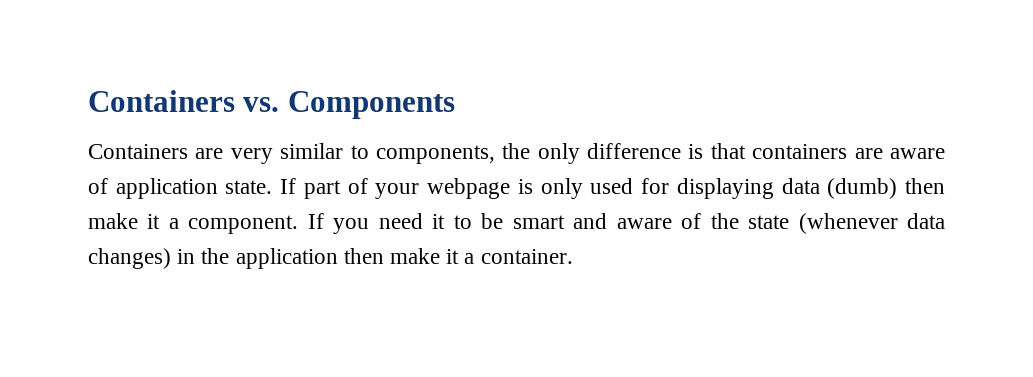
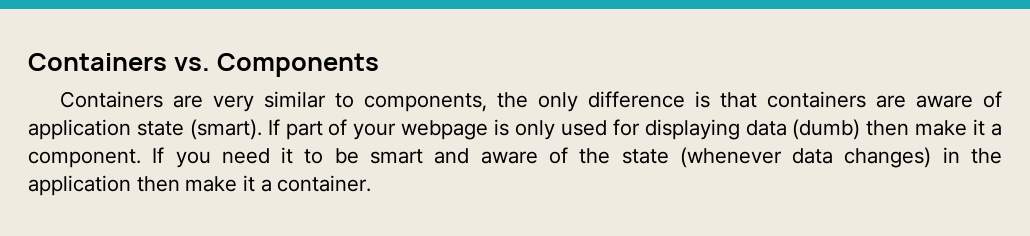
[225,180,273,194] state. -> [136,119,262,140] state (smart).

